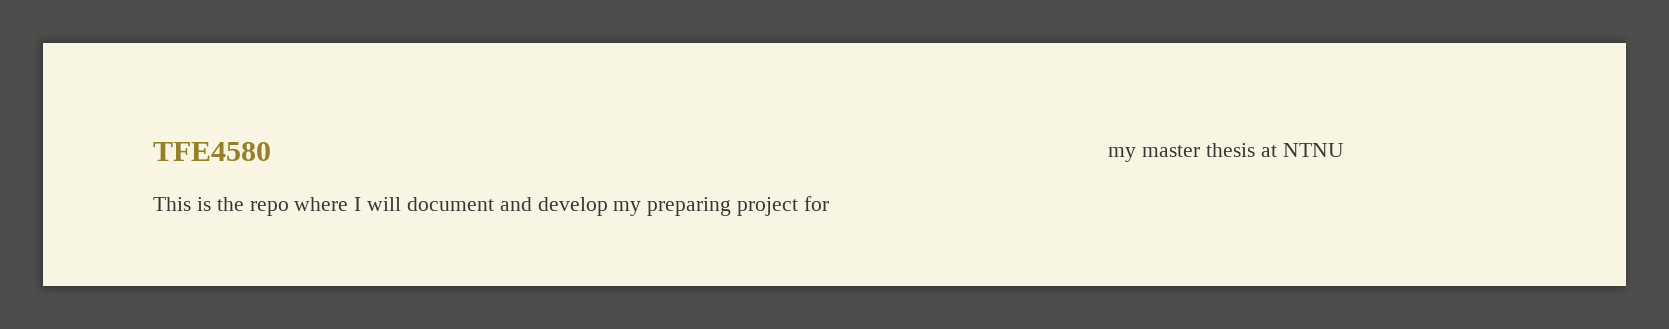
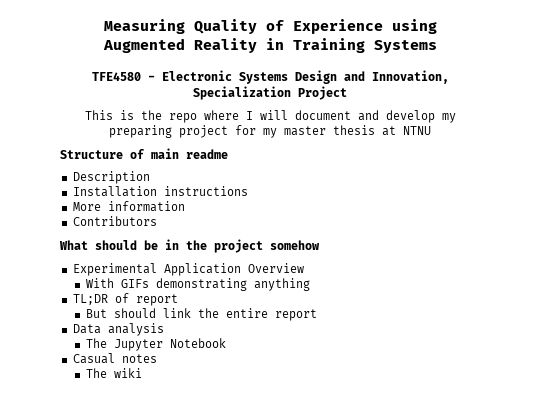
[153,142,271,161] TFE4580 -> [103,19,437,34] [102,38,437,53] [91,70,449,84] [193,86,347,100] Measuring Quality of Experience using Augmented Reality in Training Systems // TFE4580 - Electronic Systems Design and Innovation, Specialization Project
(1344, 150) none -> [60,148,228,159] [72,171,150,184] [72,186,248,197] [72,201,185,212] [72,216,157,226] [59,239,320,253] [72,263,304,276] [85,278,310,291] [72,293,178,306] [85,308,317,321] [72,323,164,336] [85,338,226,351] [72,353,157,364] [85,368,142,378] // Structure of main readme // Description // Installation instructions // More information // Contributors // What should be in the project somehow // Experimental Application Overview // With GIFs demonstrating anything // TL;DR of report // But should link the entire report // Data analysis // The Jupyter Notebook // Casual notes // The wiki

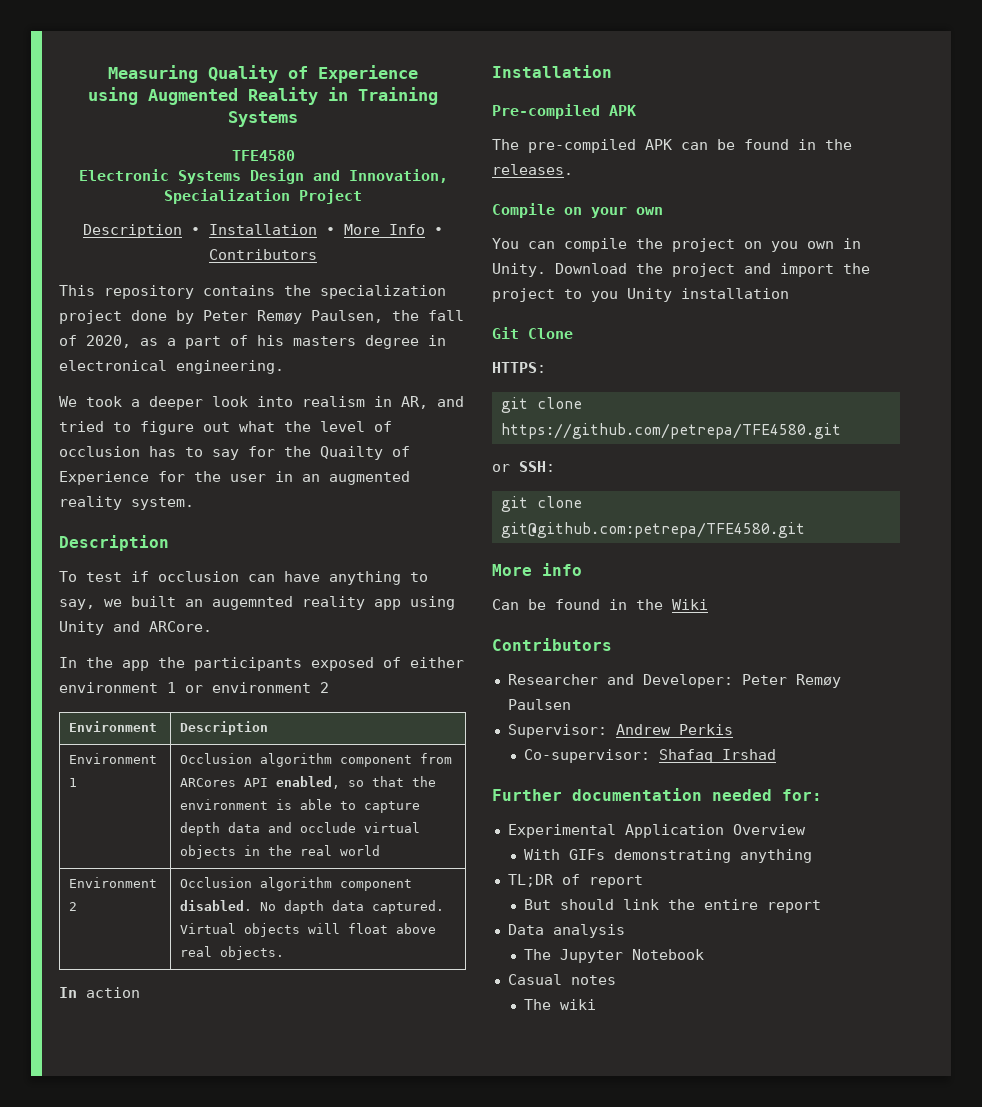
(383, 26) none -> (418, 74) //
[147,75,155,81] - -> (295, 155) //
[84,110,456,123] [109,125,431,138] [60,148,228,159] [72,171,150,184] [72,186,248,197] [72,201,185,212] [72,216,157,226] [59,239,320,253] This is the repo where I will document and develop my preparing project for my master thesis at NTNU // Structure of main readme // Description // Installation instructions // More information // Contributors // What should be in the project somehow -> [83,224,443,238] [209,249,317,260] [59,285,446,299] [59,310,464,324] [59,335,446,349] [59,360,284,374] [59,396,464,410] [59,421,392,435] [59,446,410,460] [59,471,410,485] [59,496,194,510] [59,535,169,551] [59,571,428,585] [59,596,455,610] [59,621,212,635] [59,657,464,671] [59,682,329,693] [69,721,158,732] [180,721,269,735] [69,753,158,764] [69,778,78,787] [180,753,453,767] [180,776,437,789] [180,799,421,813] [180,822,421,836] [180,845,381,859] [69,877,158,888] [69,902,78,911] [180,877,413,891] [180,900,445,914] [180,923,437,937] [180,946,285,960] [59,987,140,998] [492,65,612,78] [492,104,636,119] [492,139,852,153] [492,164,573,175] [492,203,663,218] [492,238,861,252] [492,263,870,277] [492,288,789,302] [492,327,573,339] [492,362,546,373] [500,397,582,413] [500,423,841,439] [492,461,555,472] [500,496,582,512] [500,522,805,538] [492,563,582,576] [492,599,708,610] [492,638,612,651] [507,674,841,688] [507,699,571,710] [507,724,733,738] [524,749,777,763] [492,788,822,801] Description • Installation • More Info • Contributors // This repository contains the specialization project done by Peter Remøy Paulsen, the fall of 2020, as a part of his masters degree in electronical engineering. // We took a deeper look into realism in AR, and tried to figure out what the level of occlusion has to say for the Quailty of Experience for the user in an augmented reality system. // Description // To test if occlusion can have anything to say, we built an augemnted reality app using Unity and ARCore. // In the app the participants exposed of either environment 1 or environment 2 // Environment | Description // Environment 1 | Occlusion algorithm component from ARCores API enabled, so that the environment is able to capture depth data and occlude virtual objects in the real world // Environment 2 | Occlusion algorithm component disabled. No dapth data captured. Virtual objects will float above real objects. // In action // Installation // Pre-compiled APK // The pre-compiled APK can be found in the releases. // Compile on your own // You can compile the project on you own in Unity. Download the project and import the project to you Unity installation // Git Clone // HTTPS: // git clone https://github.com/petrepa/TFE4580.git // or SSH: // git clone git@github.com:petrepa/TFE4580.git // More info // Can be found in the Wiki // Contributors // Researcher and Developer: Peter Remøy Paulsen // Supervisor: Andrew Perkis // Co-supervisor: Shafaq Irshad // Further documentation needed for:

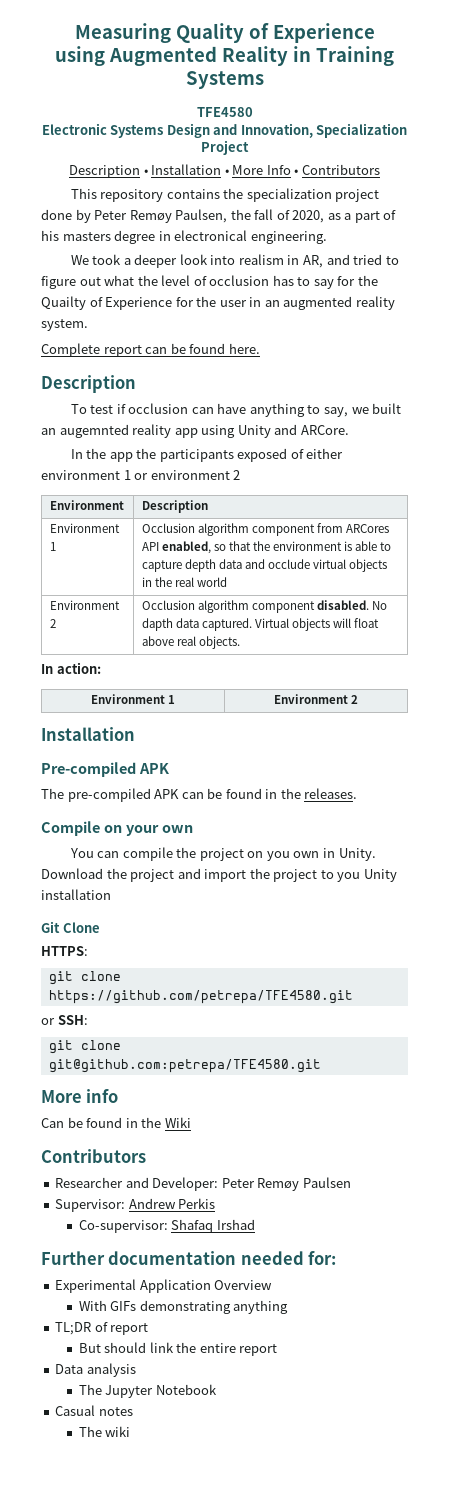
(194, 503) none -> [41,343,260,357] // Complete report can be found here.
[86,987,140,998] action -> [56,662,101,674] [90,694,176,704] [273,694,359,704] action: // Environment 1 | Environment 2

